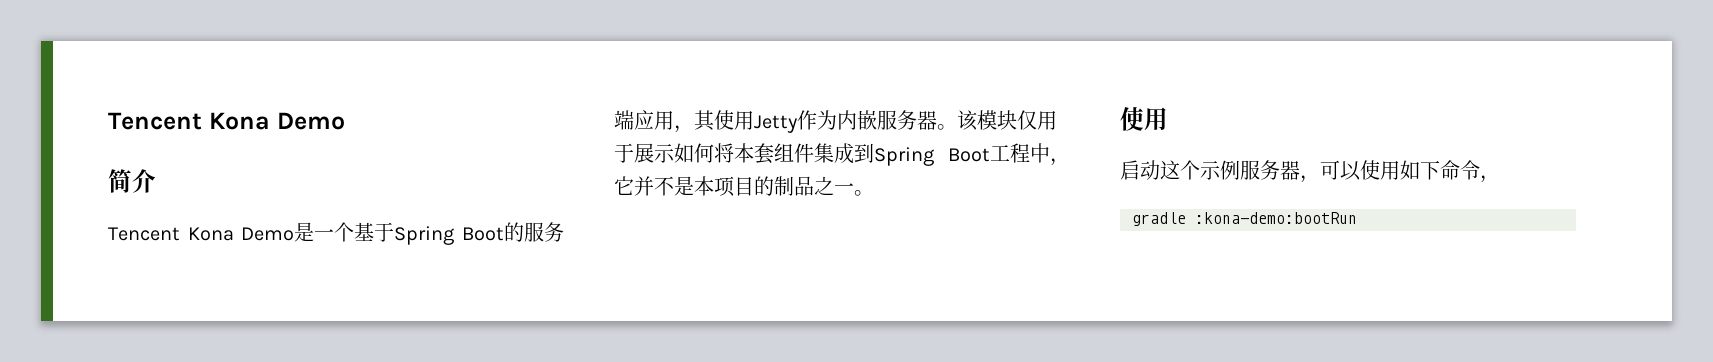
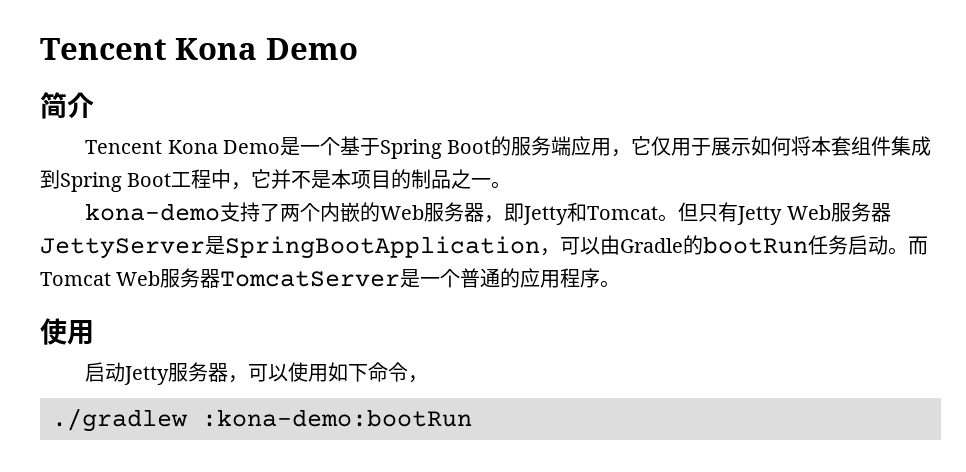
[694,110,1017,133] 其使用Jetty作为内嵌服务器。该模块 -> [631,136,652,155] 它
(874, 193) none -> [85,202,891,225] [40,235,928,259] [40,268,621,288] // kona-demo支持了两个内嵌的Web服务器，即Jetty和Tomcat。但只有Jetty Web服务器JettyServer是SpringBootApplication，可以由Gradle的bootRun任务启动。而Tomcat Web服务器TomcatServer是一个普通的应用程序。
[1160,160,1240,180] 这个示例 -> [124,366,170,385] Jetty
[1132,212,1186,226] gradle -> [52,408,188,432] ./gradlew

